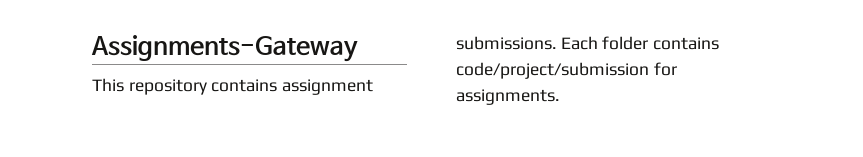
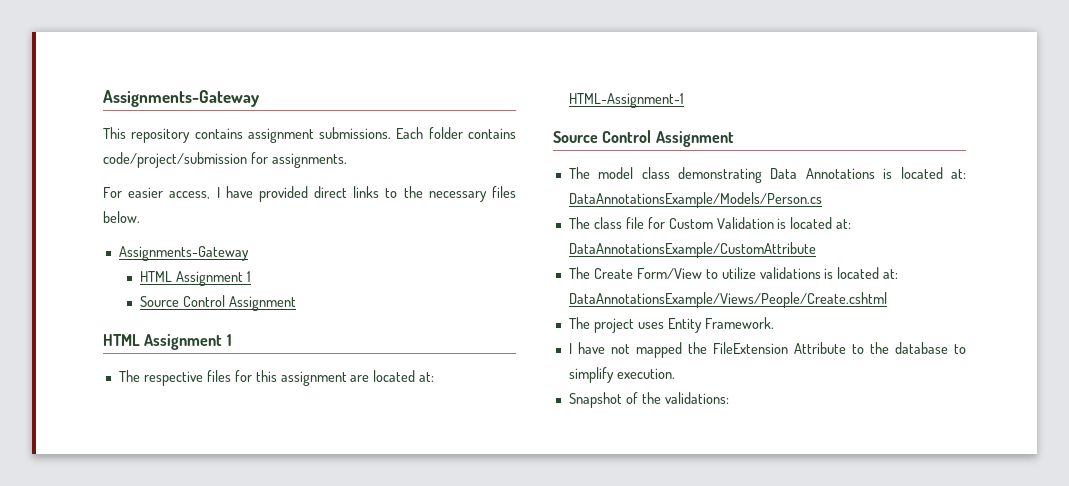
(559, 97) none -> [103,186,516,202] [103,211,140,223] [118,246,249,261] [140,271,251,286] [140,295,296,311] [103,334,232,350] [118,370,435,386] [568,93,684,108] [553,130,734,147] [568,167,966,183] [568,192,822,208] [568,217,852,229] [568,242,816,258] [568,267,899,279] [568,292,887,308] [568,317,774,333] [568,342,966,358] [568,367,675,383] [568,392,729,408] // For easier access, I have provided direct links to the necessary files below. // Assignments-Gateway // HTML Assignment 1 // Source Control Assignment // HTML Assignment 1 // The respective files for this assignment are located at: HTML-Assignment-1 // Source Control Assignment // The model class demonstrating Data Annotations is located at: DataAnnotationsExample/Models/Person.cs // The class file for Custom Validation is located at: DataAnnotationsExample/CustomAttribute // The Create Form/View to utilize validations is located at: DataAnnotationsExample/Views/People/Create.cshtml // The project uses Entity Framework. // I have not mapped the FileExtension Attribute to the database to simplify execution. // Snapshot of the validations:

